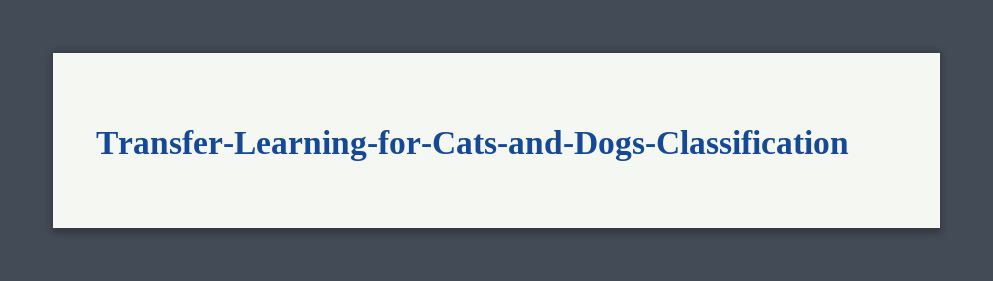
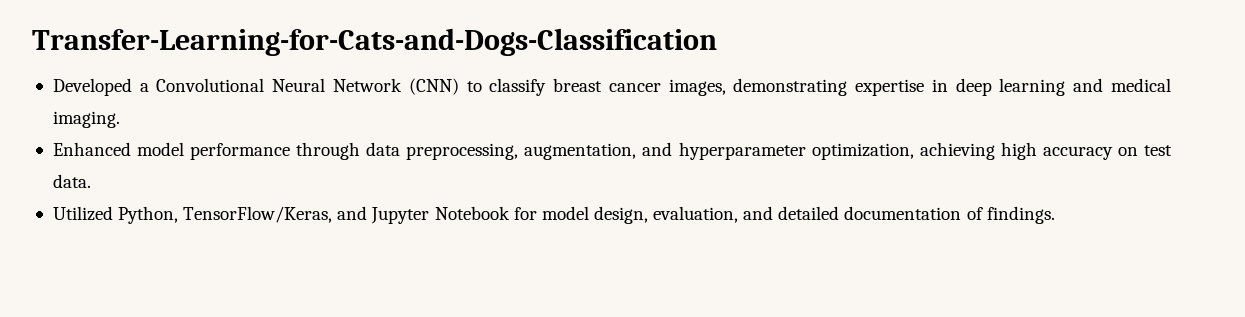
(849, 145) none -> [52,78,1171,96] [52,111,120,128] [52,142,1172,160] [52,174,91,188] [52,206,1055,224] // Developed a Convolutional Neural Network (CNN) to classify breast cancer images, demonstrating expertise in deep learning and medical imaging. // Enhanced model performance through data preprocessing, augmentation, and hyperparameter optimization, achieving high accuracy on test data. // Utilized Python, TensorFlow/Keras, and Jupyter Notebook for model design, evaluation, and detailed documentation of findings.

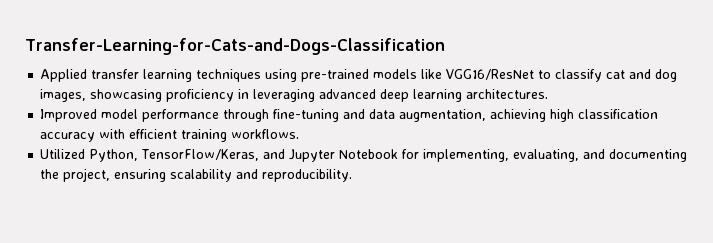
[52,78,1171,96] [52,111,120,128] [52,142,1172,160] [52,174,91,188] Developed a Convolutional Neural Network (CNN) to classify breast cancer images, demonstrating expertise in deep learning and medical imaging. // Enhanced model performance through data preprocessing, augmentation, and hyperparameter optimization, achieving high accuracy on test data. -> [40,69,678,82] [40,89,549,102] [40,109,659,122] [40,129,300,142] Applied transfer learning techniques using pre-trained models like VGG16/ResNet to classify cat and dog images, showcasing proficiency in leveraging advanced deep learning architectures. // Improved model performance through fine-tuning and data augmentation, achieving high classification accuracy with efficient training workflows.
[541,206,1055,224] model design, evaluation, and detailed documentation of findings. -> [423,149,688,162] [40,168,353,182] implementing, evaluating, and documenting the project, ensuring scalability and reproducibility.

